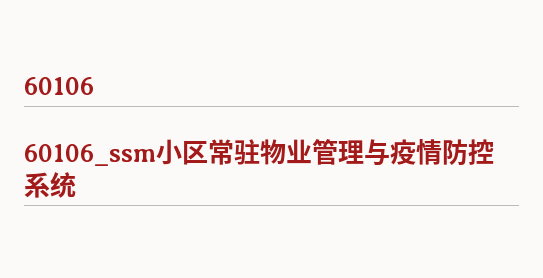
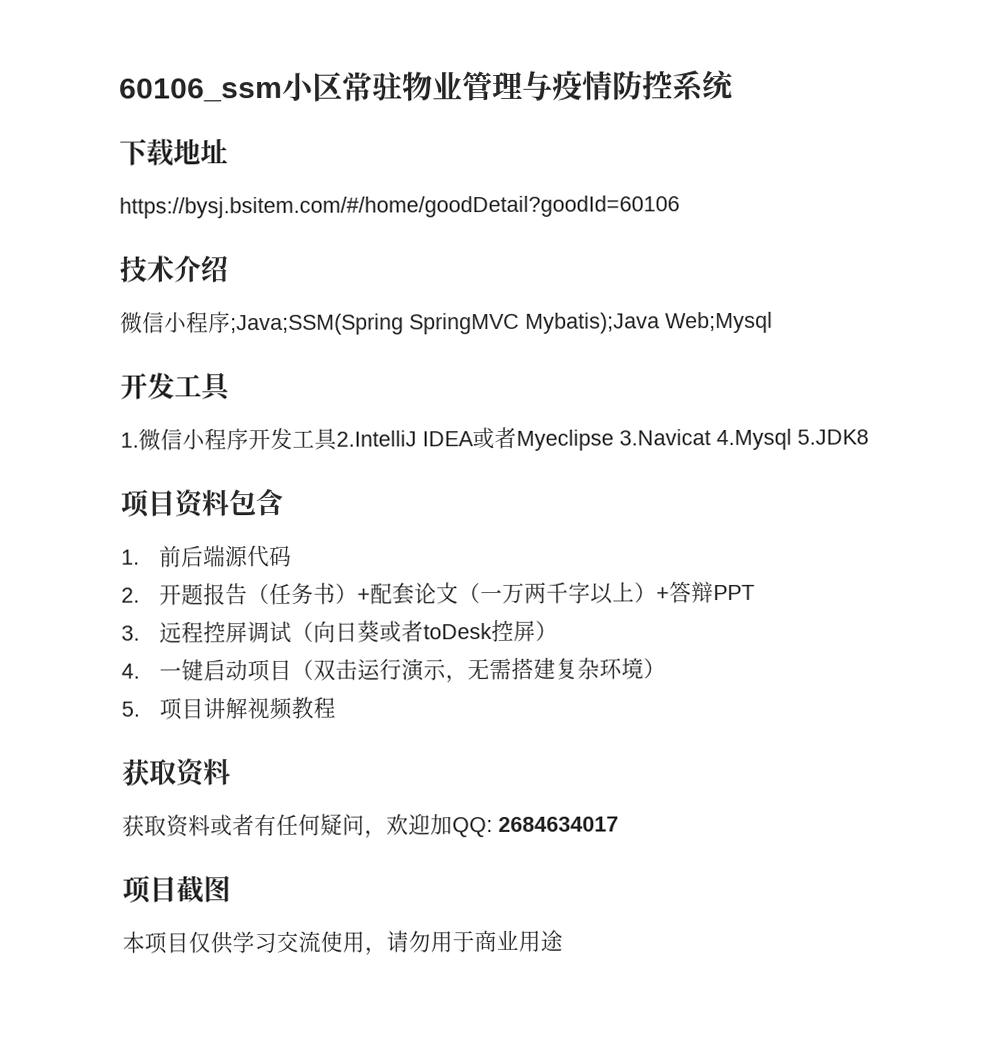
[24,77,94,95] 60106 // -> (119, 90) none
(76, 185) none -> [119,138,228,167] [119,195,680,219] [119,255,228,283] [120,311,773,336] [120,372,233,402] [120,426,869,451] [120,488,283,519] [121,544,293,568] [121,581,756,606] [121,619,559,644] [121,657,667,684] [121,696,337,721] [122,758,231,788] [122,813,619,839] [122,875,231,904] [122,929,563,956] // 下载地址 // https://bysj.bsitem.com/#/home/goodDetail?goodId=60106 // 技术介绍 // 微信小程序;Java;SSM(Spring SpringMVC Mybatis);Java Web;Mysql // 开发工具 // 1.微信小程序开发工具2.IntelliJ IDEA或者Myeclipse 3.Navicat 4.Mysql 5.JDK8 // 项目资料包含 // 1.前后端源代码 // 2.开题报告（任务书）+配套论文（一万两千字以上）+答辩PPT // 3.远程控屏调试（向日葵或者toDesk控屏） // 4.一键启动项目（双击运行演示，无需搭建复杂环境） // 5.项目讲解视频教程 // 获取资料 // 获取资料或者有任何疑问，欢迎加QQ: 2684634017 // 项目截图 // 本项目仅供学习交流使用，请勿用于商业用途

